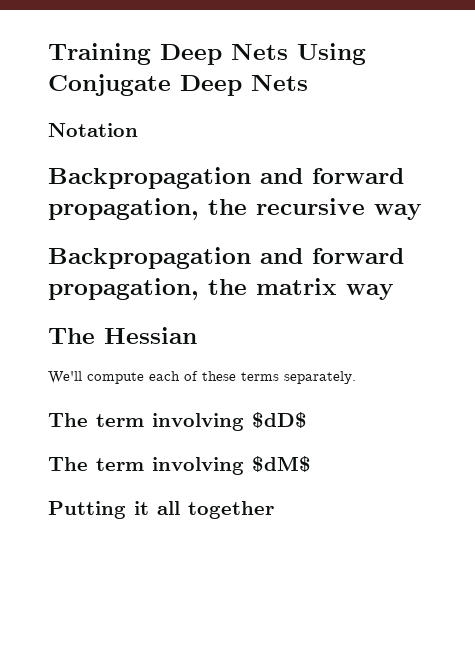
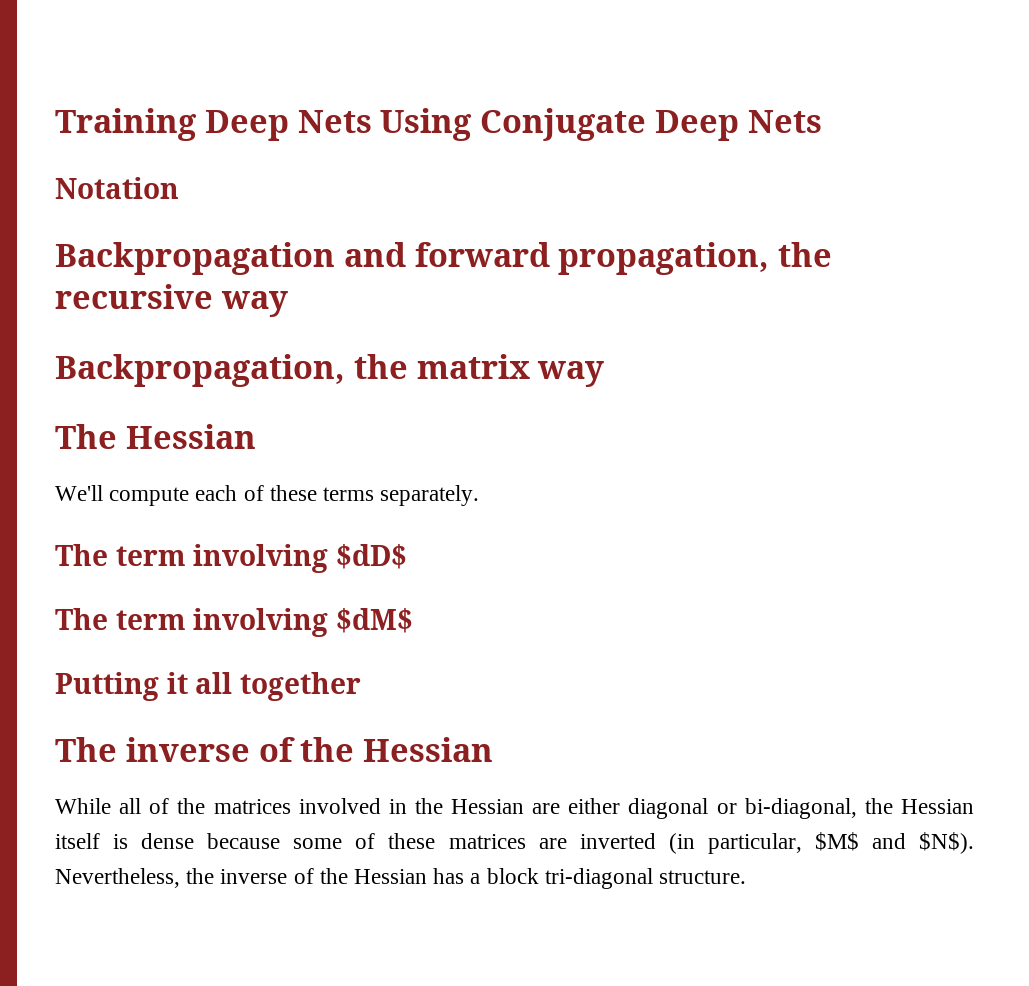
[48,247,404,269] [48,278,199,300] Backpropagation and forward propagation, -> [55,354,345,387] Backpropagation,
(274, 510) none -> [55,737,494,762] [55,798,974,819] [55,832,974,854] [55,868,747,889] // The inverse of the Hessian // While all of the matrices involved in the Hessian are either diagonal or bi-diagonal, the Hessian itself is dense because some of these matrices are inverted (in particular, $M$ and $N$). Nevertheless, the inverse of the Hessian has a block tri-diagonal structure.

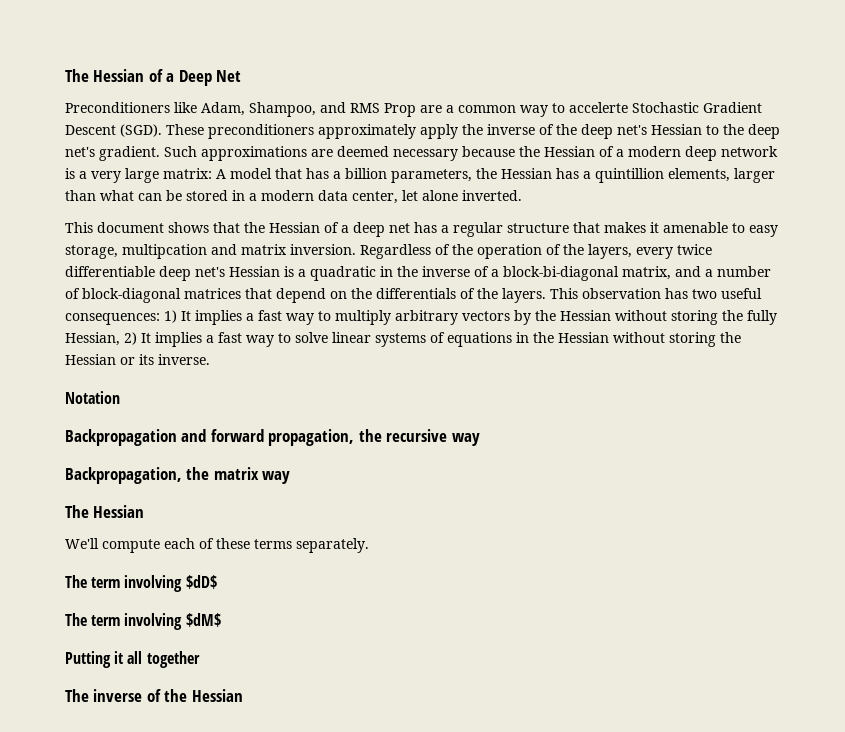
[55,108,822,141] Training Deep Nets Using Conjugate Deep Nets -> [65,69,242,86] [65,102,762,117] [65,124,780,139] [65,146,778,161] [65,168,775,183] [65,190,522,204] [65,222,778,237] [65,244,712,259] [65,266,771,281] [65,288,762,303] [65,310,777,325] [65,332,741,347] [65,354,210,365] The Hessian of a Deep Net // Preconditioners like Adam, Shampoo, and RMS Prop are a common way to accelerte Stochastic Gradient Descent (SGD). These preconditioners approximately apply the inverse of the deep net's Hessian to the deep net's gradient. Such approximations are deemed necessary because the Hessian of a modern deep network is a very large matrix: A model that has a billion parameters, the Hessian has a quintillion elements, larger than what can be stored in a modern data center, let alone inverted. // This document shows that the Hessian of a deep net has a regular structure that makes it amenable to easy storage, multipcation and matrix inversion. Regardless of the operation of the layers, every twice differentiable deep net's Hessian is a quadratic in the inverse of a block-bi-diagonal matrix, and a number of block-diagonal matrices that depend on the differentials of the layers. This observation has two useful consequences: 1) It implies a fast way to multiply arbitrary vectors by the Hessian without storing the fully Hessian, 2) It implies a fast way to solve linear systems of equations in the Hessian without storing the Hessian or its inverse.
[55,798,974,819] [55,832,974,854] [55,868,747,889] // While all of the matrices involved in the Hessian are either diagonal or bi-diagonal, the Hessian itself is dense because some of these matrices are inverted (in particular, $M$ and $N$). Nevertheless, the inverse of the Hessian has a block tri-diagonal structure. -> (243, 695) none

